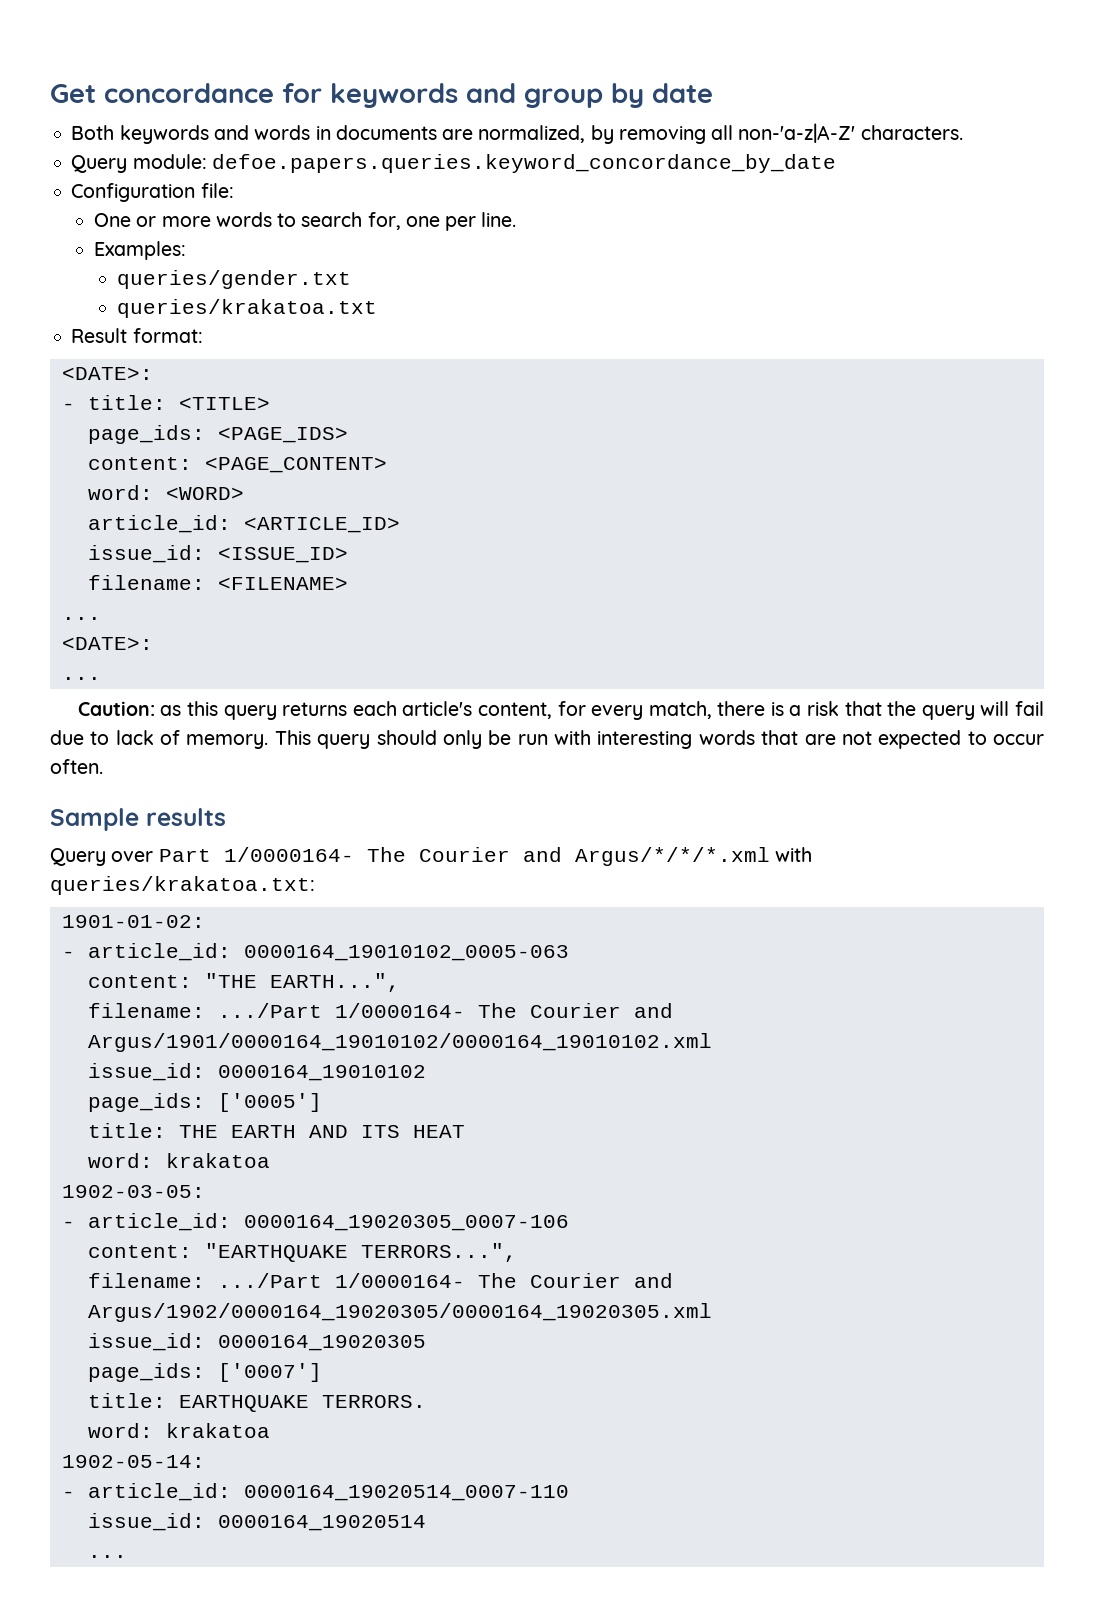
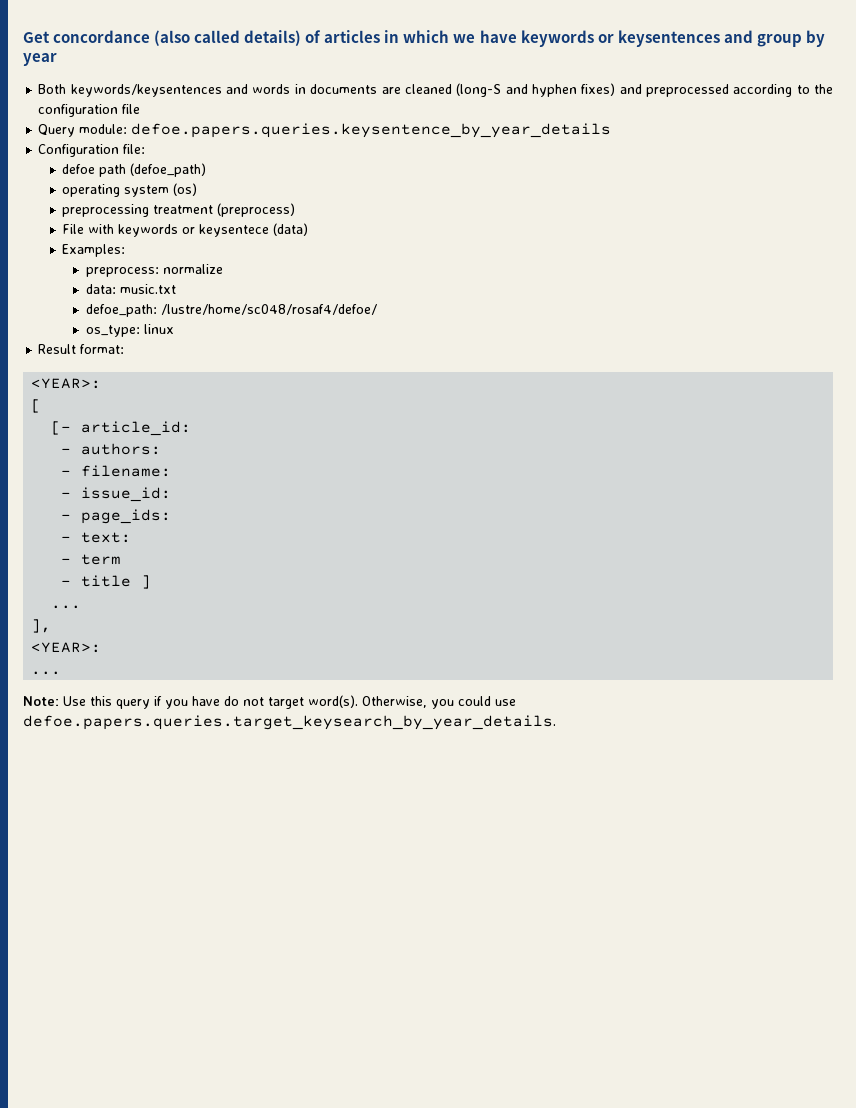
[282,83,458,108] for keywords -> [154,30,720,47] (also called details) of articles in which we have keywords or keysentences
[652,83,713,103] date -> [23,53,57,66] year
[119,125,209,144] keywords -> [70,84,222,97] keywords/keysentences
[478,123,963,144] normalized, by removing all non-'a-z|A-Z' characters. -> [404,83,834,97] [38,104,141,117] cleaned (long-S and hyphen fixes) and preprocessed according to the configuration file
[211,154,836,173] defoe.papers.queries.keyword_concordance_by_date -> [131,123,612,138] defoe.papers.queries.keysentence_by_year_details
[94,212,517,231] [94,241,187,260] [116,270,351,289] [116,299,377,318] [71,328,203,343] [61,367,153,380] [61,395,270,410] [87,425,348,444] [87,457,387,473] [87,485,244,500] [87,515,400,533] [87,545,348,563] [87,575,348,590] [61,617,101,620] [61,637,153,650] [61,677,101,680] [77,701,1044,720] [50,730,1044,749] [50,759,103,774] [50,808,226,831] [50,847,812,866] [50,876,315,895] [61,915,205,928] [61,943,569,961] [87,973,400,992] [87,1003,673,1018] [87,1033,712,1052] [87,1063,426,1081] [87,1093,322,1112] [87,1123,465,1138] [87,1153,270,1168] [61,1185,205,1198] [61,1213,569,1231] [87,1243,517,1262] [87,1273,673,1288] [87,1303,712,1322] [87,1333,426,1351] [87,1363,322,1382] [87,1393,426,1412] [87,1423,270,1438] [61,1455,205,1468] [61,1483,569,1501] [87,1513,426,1531] [87,1555,127,1558] One or more words to search for, one per line. // Examples: // queries/gender.txt // queries/krakatoa.txt // Result format: // <DATE>: // - title: <TITLE> // page_ids: <PAGE_IDS> // content: <PAGE_CONTENT> // word: <WORD> // article_id: <ARTICLE_ID> // issue_id: <ISSUE_ID> // filename: <FILENAME> // ... // <DATE>: // ... // Caution: as this query returns each article's content, for every match, there is a risk that the query will fail due to lack of memory. This query should only be run with interesting words that are not expected to occur often. // Sample results // Query over Part 1/0000164- The Courier and Argus/*/*/*.xml with queries/krakatoa.txt: // 1901-01-02: // - article_id: 0000164_19010102_0005-063 // content: "THE EARTH...", // filename: .../Part 1/0000164- The Courier and Argus/1901/0000164_19010102/0000164_19010102.xml // issue_id: 0000164_19010102 // page_ids: ['0005'] // title: THE EARTH AND ITS HEAT // word: krakatoa // 1902-03-05: // - article_id: 0000164_19020305_0007-106 // content: "EARTHQUAKE TERRORS...", // filename: .../Part 1/0000164- The Courier and Argus/1902/0000164_19020305/0000164_19020305.xml // issue_id: 0000164_19020305 // page_ids: ['0007'] // title: EARTHQUAKE TERRORS. // word: krakatoa // 1902-05-14: // - article_id: 0000164_19020514_0007-110 // issue_id: 0000164_19020514 // ... -> [62,163,207,177] [62,183,198,197] [62,203,296,217] [62,223,309,237] [62,244,126,257] [85,264,223,277] [85,284,176,294] [85,304,377,317] [85,324,174,337] [38,344,125,354] [31,378,102,389] [31,399,42,413] [51,421,192,436] [61,443,162,455] [61,465,172,477] [61,487,172,502] [61,509,172,524] [61,532,132,543] [61,554,122,565] [61,575,152,589] [51,605,82,609] [31,619,52,633] [31,642,102,653] [31,671,62,675] [23,695,516,709] [23,715,556,730] defoe path (defoe_path) // operating system (os) // preprocessing treatment (preprocess) // File with keywords or keysentece (data) // Examples: // preprocess: normalize // data: music.txt // defoe_path: /lustre/home/sc048/rosaf4/defoe/ // os_type: linux // Result format: // <YEAR>: // [ // [- article_id: // - authors: // - filename: // - issue_id: // - page_ids: // - text: // - term // - title ] // ... // ], // <YEAR>: // ... // Note: Use this query if you have do not target word(s). Otherwise, you could use defoe.papers.queries.target_keysearch_by_year_details.

